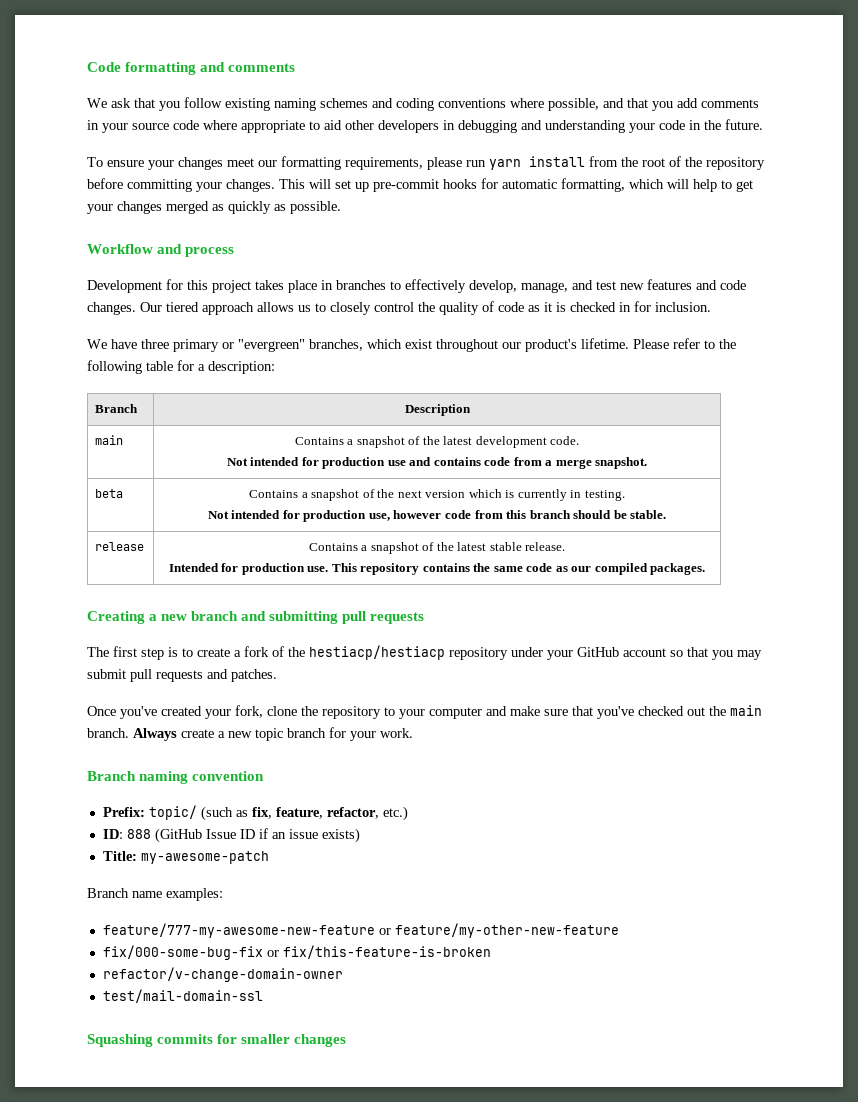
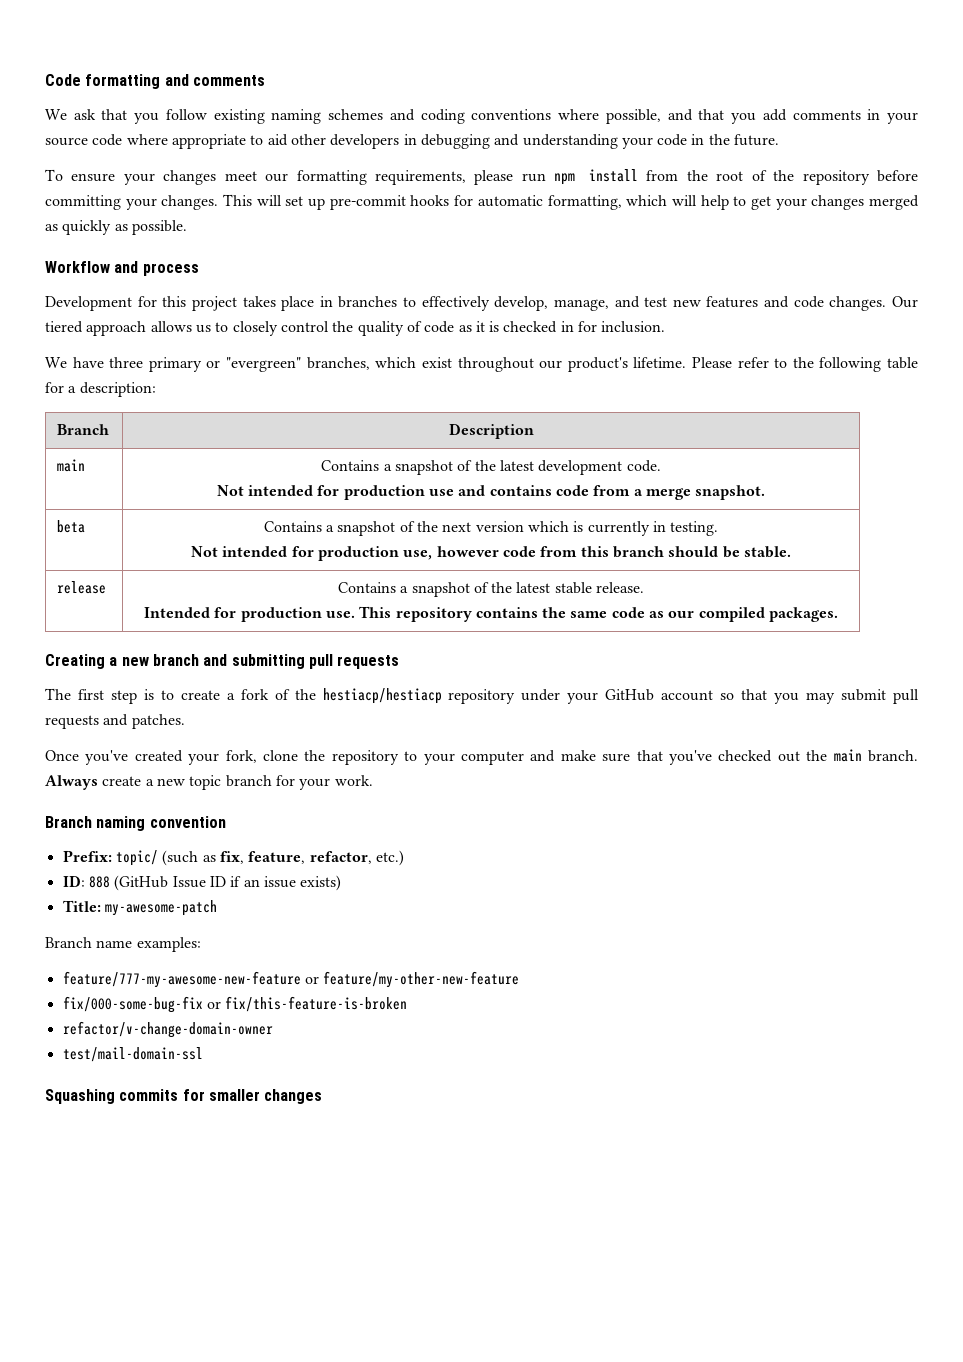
[489,159,521,170] yarn -> [554,173,576,185] npm

